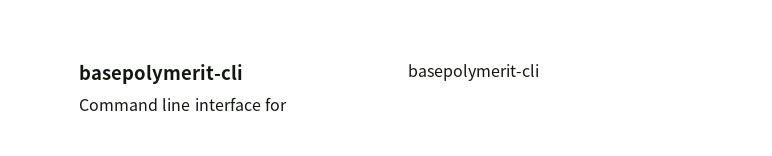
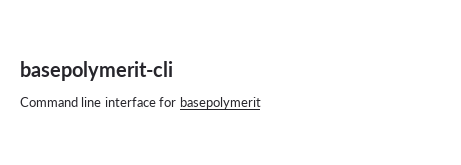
[408,64,539,81] basepolymerit-cli -> [179,97,261,109] basepolymerit

